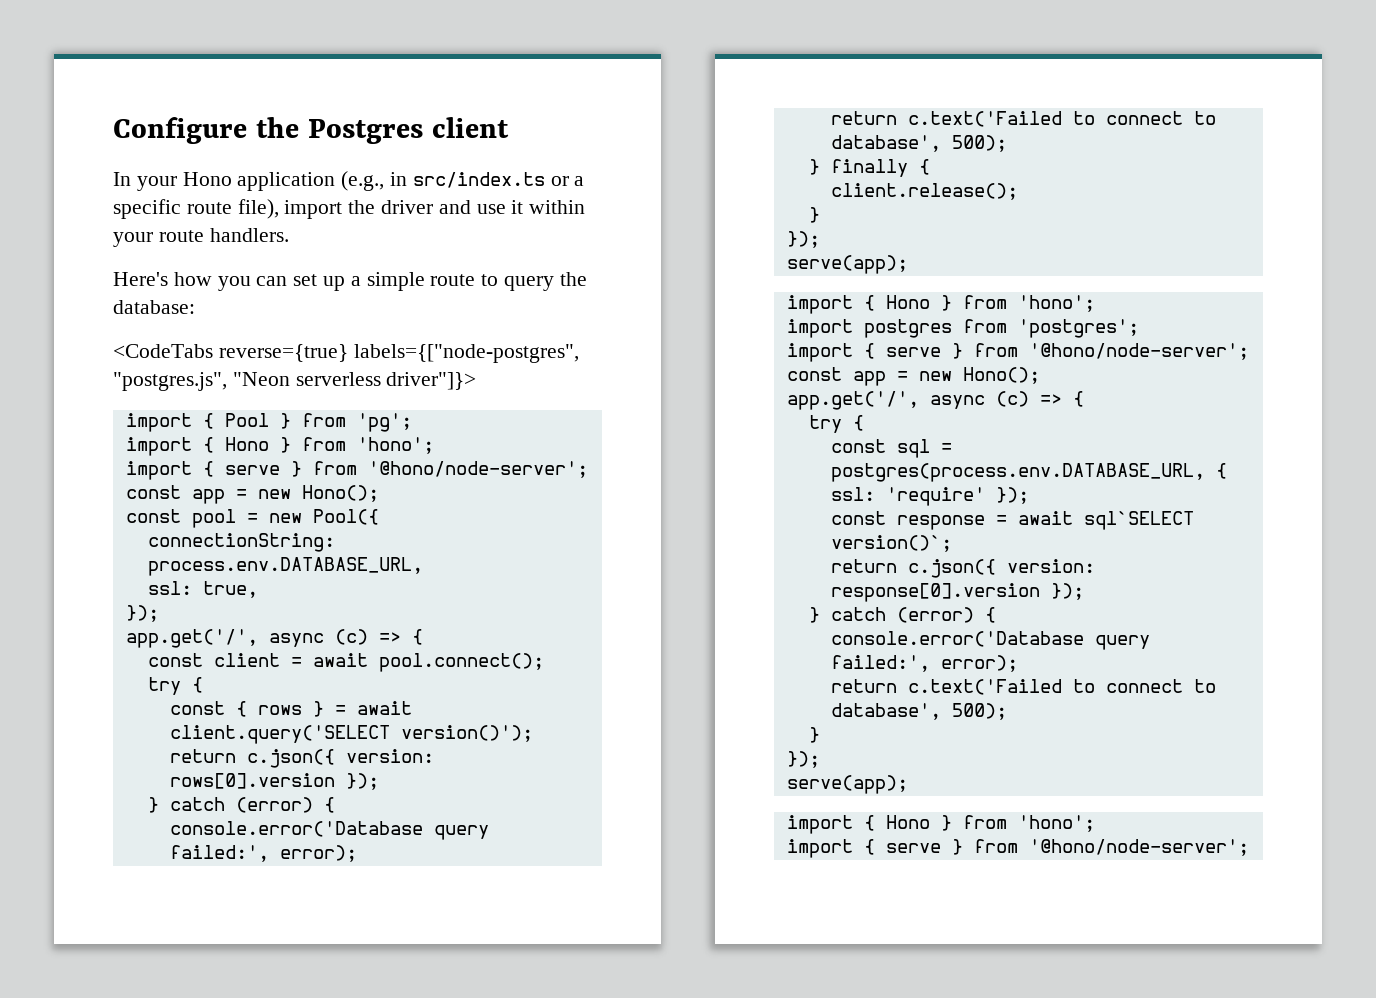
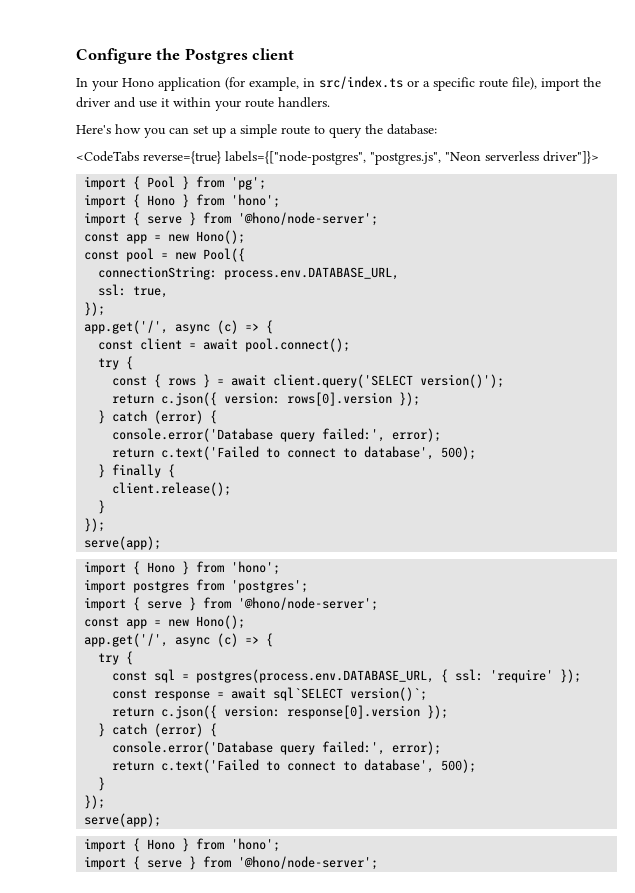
[341,171,385,191] (e.g., -> [225,77,299,91] (for example,

